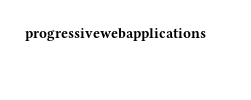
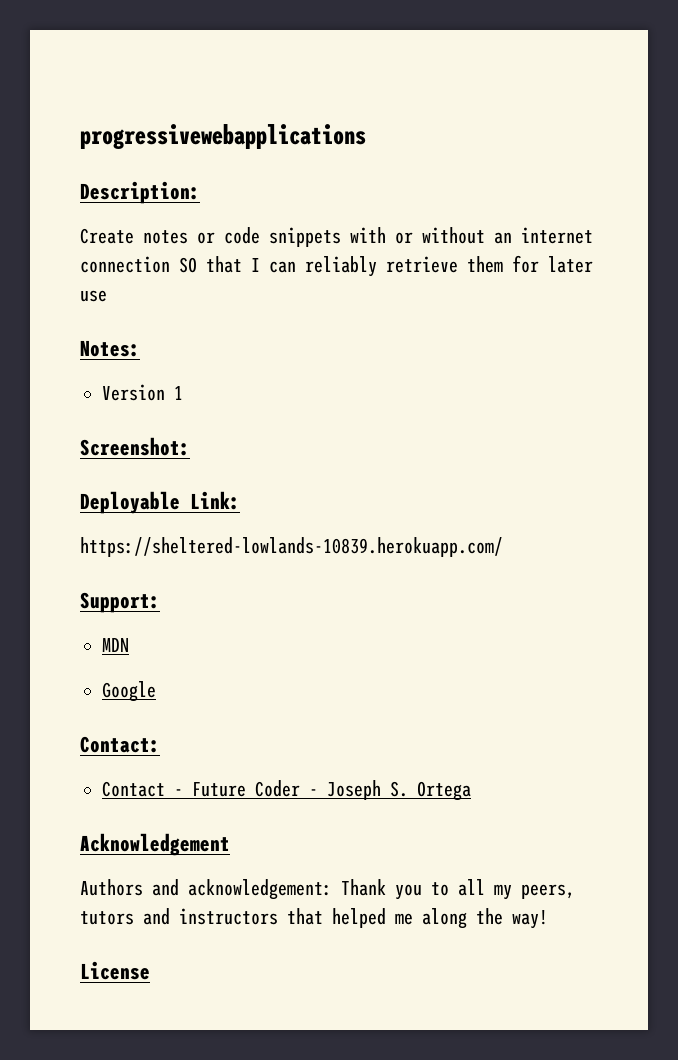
(206, 34) none -> [80,181,200,204] [80,227,593,247] [80,255,593,277] [80,290,107,302] [80,340,140,357] [102,384,183,401] [80,437,190,456] [80,491,240,514] [80,537,503,557] [80,592,160,613] [102,638,129,652] [102,681,156,702] [80,736,160,753] [102,780,471,801] [80,833,230,856] [80,879,575,900] [80,908,548,929] [80,961,150,980] // Description: // Create notes or code snippets with or without an internet connection SO that I can reliably retrieve them for later use // Notes: // Version 1 // Screenshot: // Deployable Link: // https://sheltered-lowlands-10839.herokuapp.com/ // Support: // MDN // Google // Contact: // Contact - Future Coder - Joseph S. Ortega // Acknowledgement // Authors and acknowledgement: Thank you to all my peers, tutors and instructors that helped me along the way! // License

